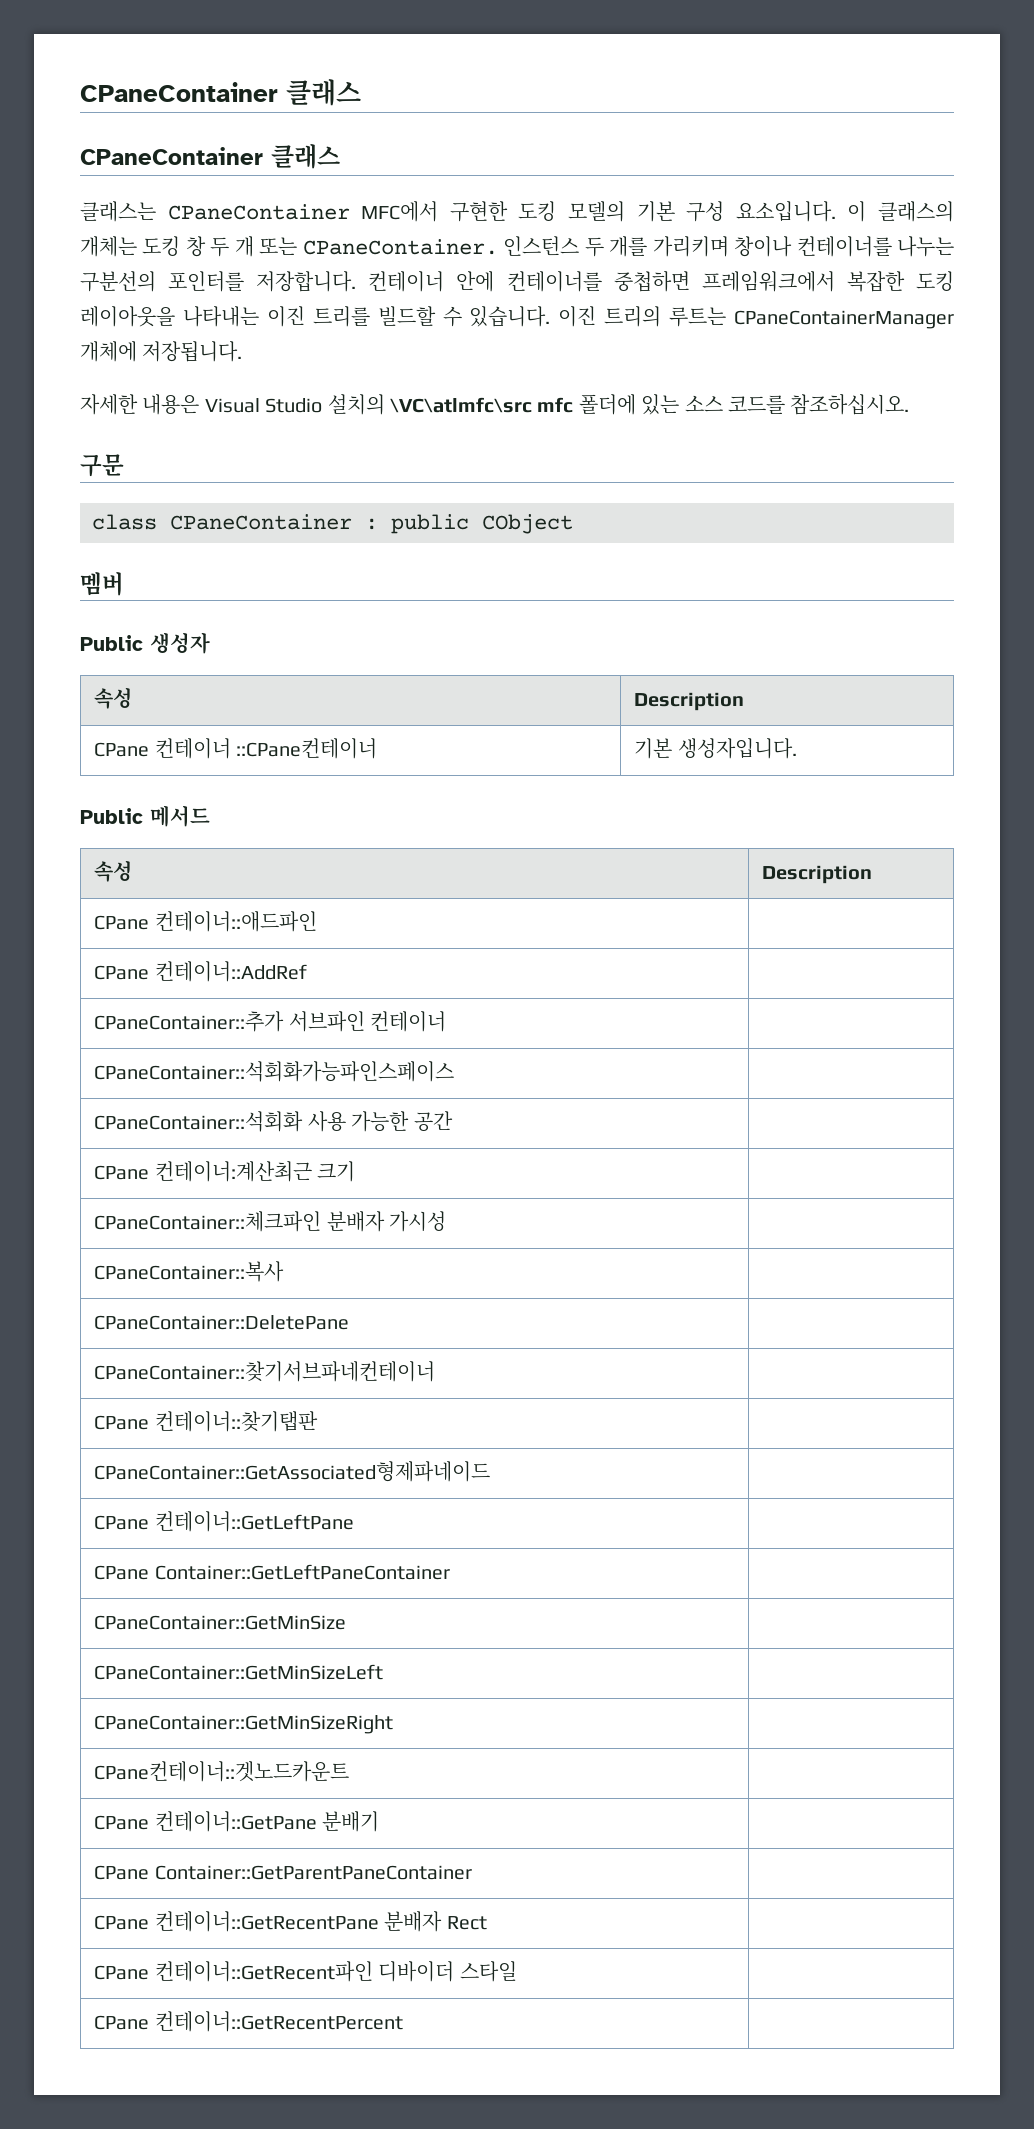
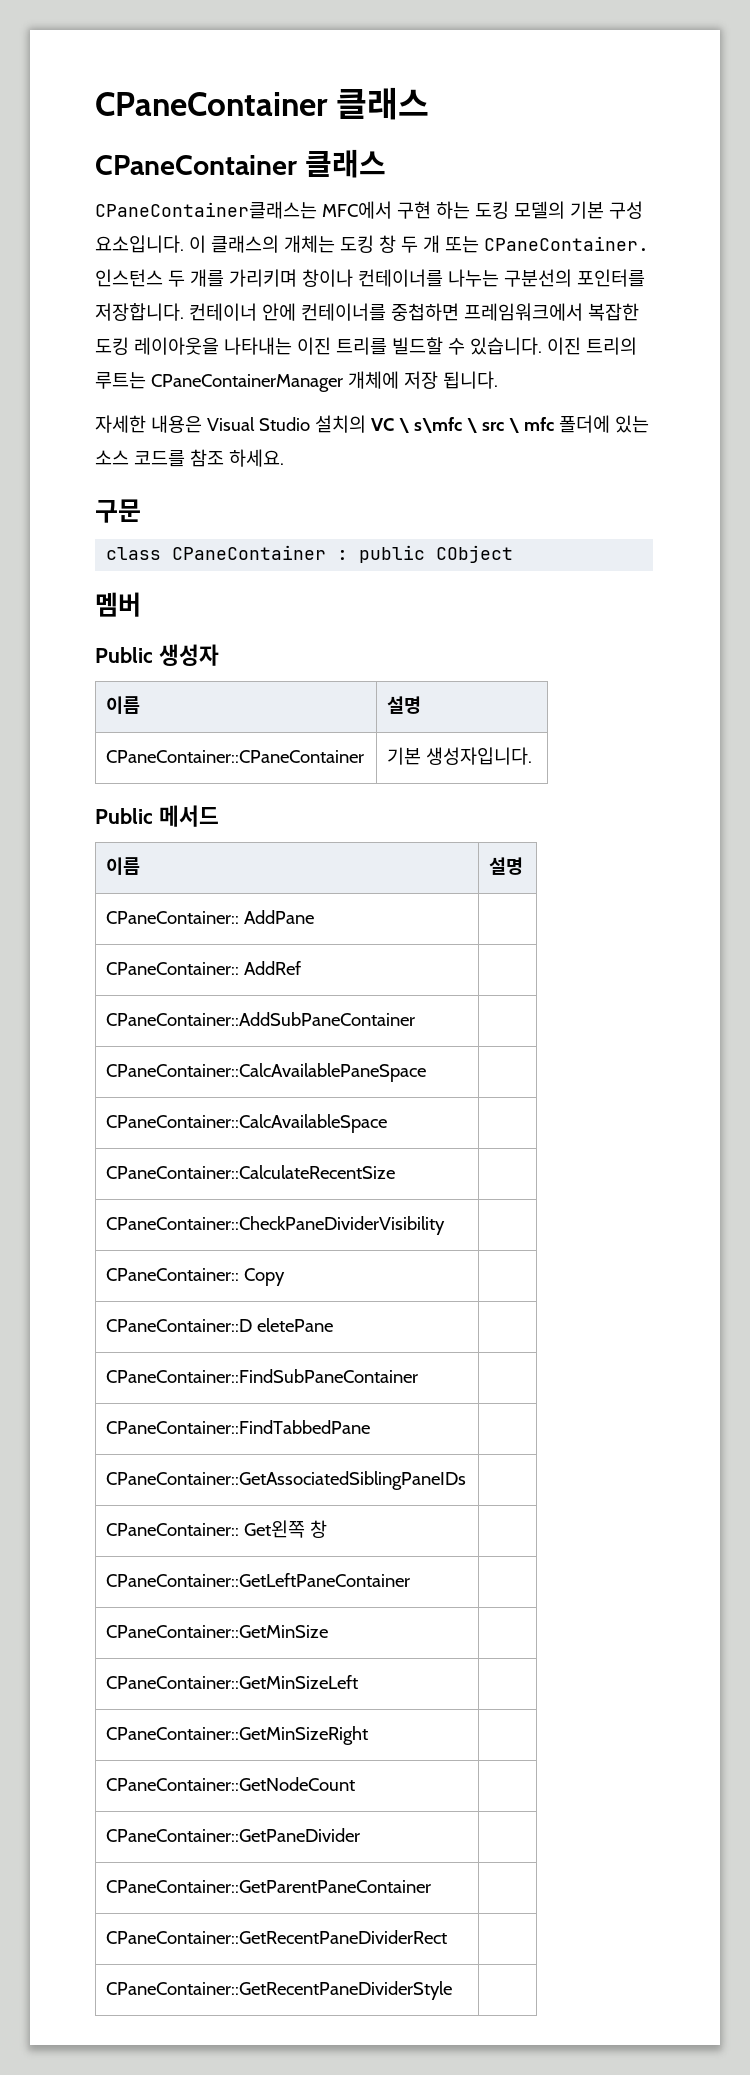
[80,201,508,222] 클래스는 CPaneContainer MFC에서 구현한 -> [95,201,470,219] CPaneContainer클래스는 MFC에서 구현 하는
[142,341,243,362] 저장됩니다. -> [403,371,498,389] 저장 됩니다.
[390,397,532,413] \VC\atlmfc\src -> [370,417,519,433] VC \ s\mfc \ src \
[790,394,910,415] 참조하십시오. -> [189,449,284,467] 참조 하세요.
[94,688,133,709] [634,692,745,711] [94,738,378,759] 속성 | Description // CPane 컨테이너 ::CPane컨테이너 -> [106,696,141,714] [387,696,422,714] [106,750,365,763] 이름 | 설명 // CPaneContainer::CPaneContainer
[94,861,133,882] [762,865,873,884] [94,911,317,932] [94,961,307,982] [94,1011,447,1032] [94,1061,455,1082] [94,1111,453,1132] [94,1161,356,1182] [94,1211,447,1232] [94,1261,285,1282] [94,1315,350,1330] [94,1361,436,1382] [94,1411,318,1432] [94,1461,491,1482] [94,1511,354,1532] [94,1564,450,1580] [94,1615,347,1630] [94,1664,384,1680] [94,1715,394,1734] [94,1761,350,1782] [94,1811,380,1832] [94,1865,472,1880] [94,1911,487,1932] [94,1961,517,1982] [94,2011,403,2032] 속성 | Description // CPane 컨테이너::애드파인 | // CPane 컨테이너::AddRef | // CPaneContainer::추가 서브파인 컨테이너 | // CPaneContainer::석회화가능파인스페이스 | // CPaneContainer::석회화 사용 가능한 공간 | // CPane 컨테이너:계산최근 크기 | // CPaneContainer::체크파인 분배자 가시성 | // CPaneContainer::복사 | // CPaneContainer::DeletePane | // CPaneContainer::찾기서브파네컨테이너 | // CPane 컨테이너::찾기탭판 | // CPaneContainer::GetAssociated형제파네이드 | // CPane 컨테이너::GetLeftPane | // CPane Container::GetLeftPaneContainer | // CPaneContainer::GetMinSize | // CPaneContainer::GetMinSizeLeft | // CPaneContainer::GetMinSizeRight | // CPane컨테이너::겟노드카운트 | // CPane 컨테이너::GetPane 분배기 | // CPane Container::GetParentPaneContainer | // CPane 컨테이너::GetRecentPane 분배자 Rect | // CPane 컨테이너::GetRecent파인 디바이더 스타일 | // CPane 컨테이너::GetRecentPercent -> [106,857,141,875] [489,857,524,875] [106,910,315,924] [106,961,302,975] [106,1012,416,1026] [106,1063,427,1082] [106,1114,388,1133] [106,1165,396,1179] [106,1216,446,1235] [106,1268,286,1286] [106,1318,334,1332] [106,1369,419,1383] [106,1420,371,1434] [106,1471,467,1490] [106,1520,328,1538] [106,1573,411,1587] [106,1625,329,1638] [106,1675,359,1689] [106,1726,369,1745] [106,1777,356,1791] [106,1828,361,1842] [106,1880,432,1893] [106,1930,448,1944] [106,1981,453,2000] 이름 | 설명 // CPaneContainer:: AddPane | // CPaneContainer:: AddRef | // CPaneContainer::AddSubPaneContainer | // CPaneContainer::CalcAvailablePaneSpace | // CPaneContainer::CalcAvailableSpace | // CPaneContainer::CalculateRecentSize | // CPaneContainer::CheckPaneDividerVisibility | // CPaneContainer:: Copy | // CPaneContainer::D eletePane | // CPaneContainer::FindSubPaneContainer | // CPaneContainer::FindTabbedPane | // CPaneContainer::GetAssociatedSiblingPaneIDs | // CPaneContainer:: Get왼쪽 창 | // CPaneContainer::GetLeftPaneContainer | // CPaneContainer::GetMinSize | // CPaneContainer::GetMinSizeLeft | // CPaneContainer::GetMinSizeRight | // CPaneContainer::GetNodeCount | // CPaneContainer::GetPaneDivider | // CPaneContainer::GetParentPaneContainer | // CPaneContainer::GetRecentPaneDividerRect | // CPaneContainer::GetRecentPaneDividerStyle

